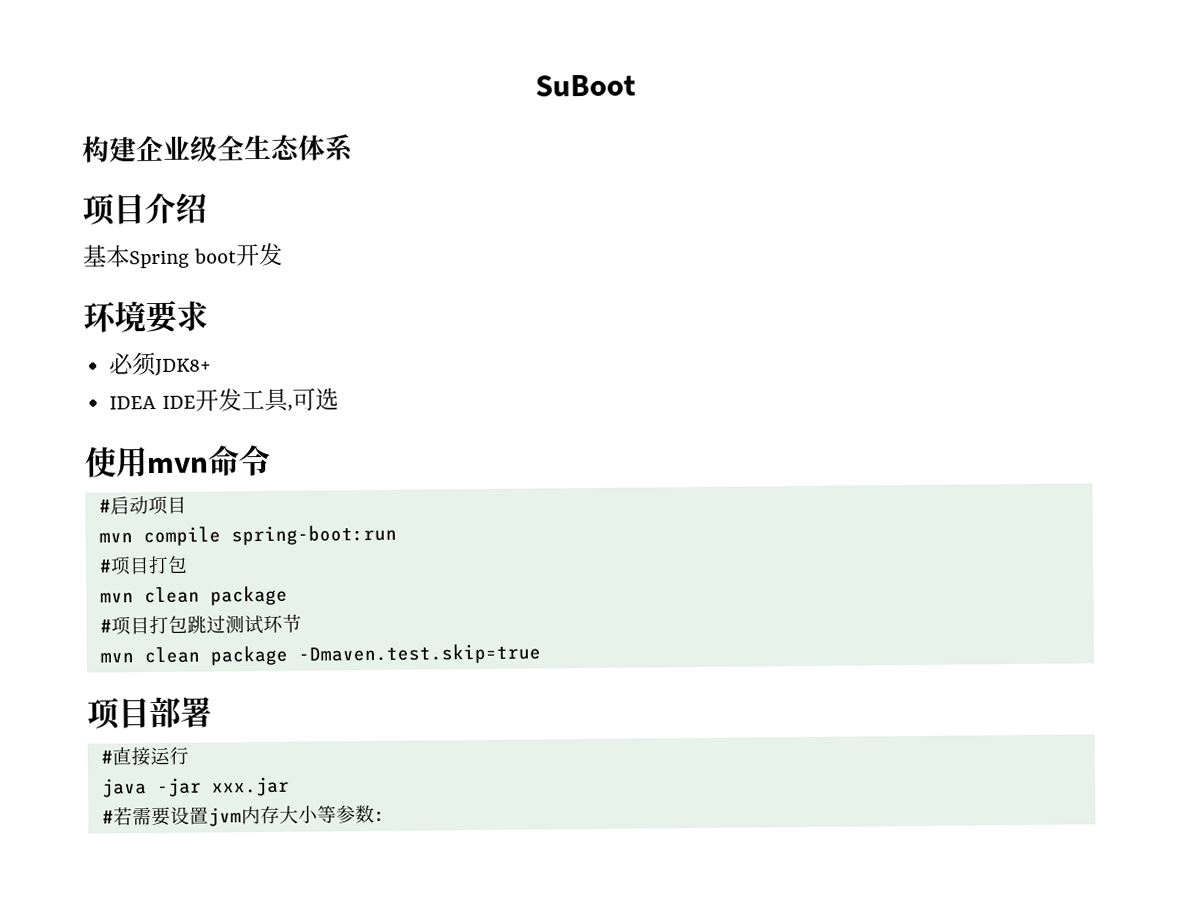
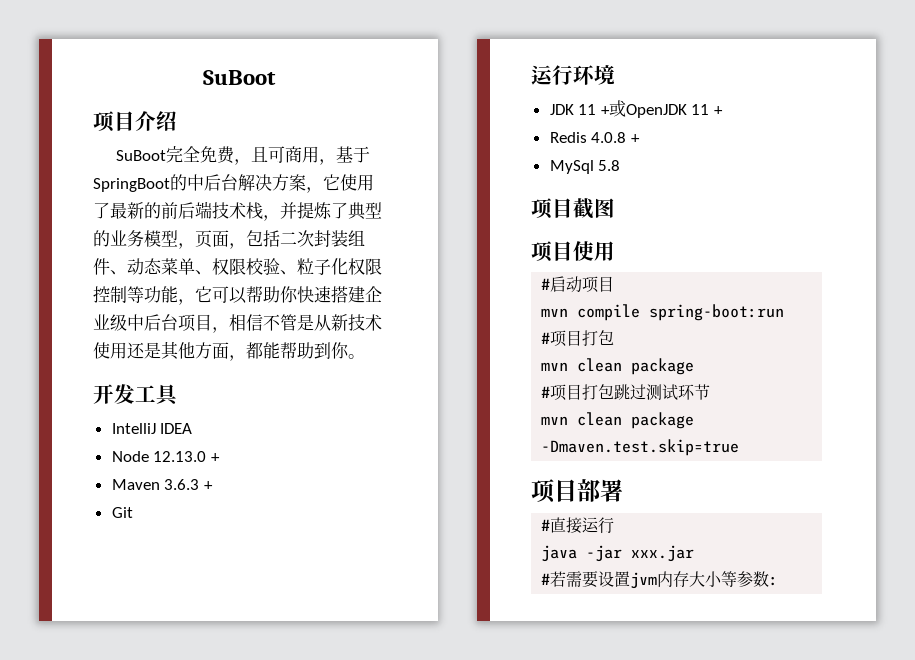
[82,134,353,163] [82,192,207,227] [83,242,284,269] [83,300,208,335] [109,351,212,377] [109,387,339,413] [84,444,271,478] 构建企业级全生态体系 // 项目介绍 // 基本Spring boot开发 // 环境要求 // 必须JDK8+ // IDEA IDE开发工具,可选 // 使用mvn命令 -> [93,111,177,132] [115,146,370,165] [93,174,374,193] [93,201,382,221] [93,230,365,249] [93,258,382,275] [93,286,382,305] [93,314,382,333] [93,341,365,361] [93,384,179,406] [111,423,193,434] [111,451,220,462] [111,479,213,490] [111,507,133,518] [531,65,615,85] [549,100,724,118] [549,132,640,143] [549,160,621,174] [531,198,615,219] [531,241,615,262] 项目介绍 // SuBoot完全免费，且可商用，基于SpringBoot的中后台解决方案，它使用了最新的前后端技术栈，并提炼了典型的业务模型，页面，包括二次封装组件、动态菜单、权限校验、粒子化权限控制等功能，它可以帮助你快速搭建企业级中后台项目，相信不管是从新技术使用还是其他方面，都能帮助到你。 // 开发工具 // IntelliJ IDEA // Node 12.13.0 + // Maven 3.6.3 + // Git // 运行环境 // JDK 11 +或OpenJDK 11 + // Redis 4.0.8 + // MySql 5.8 // 项目截图 // 项目使用

